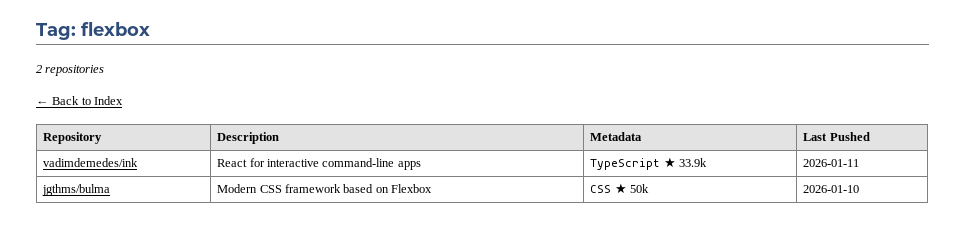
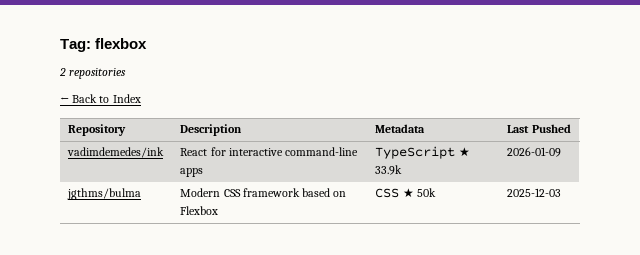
[803,159,860,167] 2026-01-11 -> [507,147,562,157] 2026-01-09
[803,185,860,193] 2026-01-10 -> [507,188,562,197] 2025-12-03

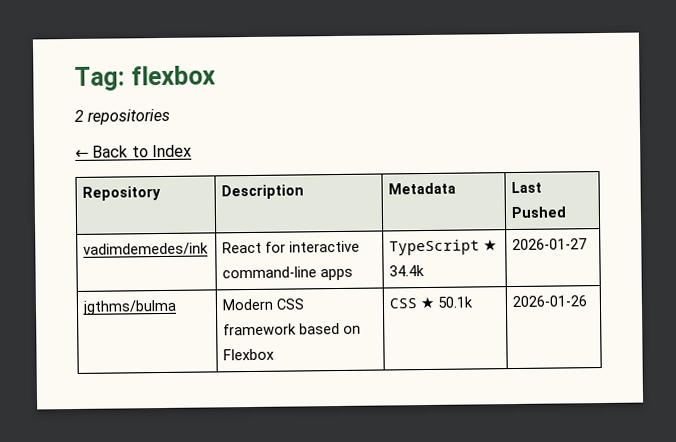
[375,165,403,175] [507,147,562,157] 33.9k | 2026-01-09 -> [389,265,426,277] [512,238,588,251] 34.4k | 2026-01-27
[416,188,436,197] [507,188,562,197] 50k | 2025-12-03 -> [437,296,474,308] [512,295,588,308] 50.1k | 2026-01-26

